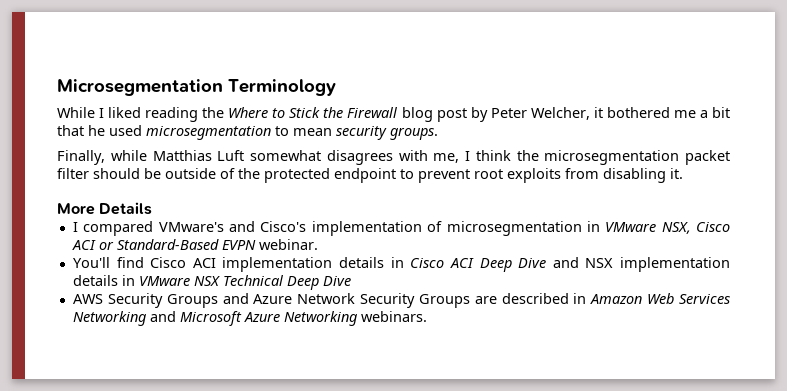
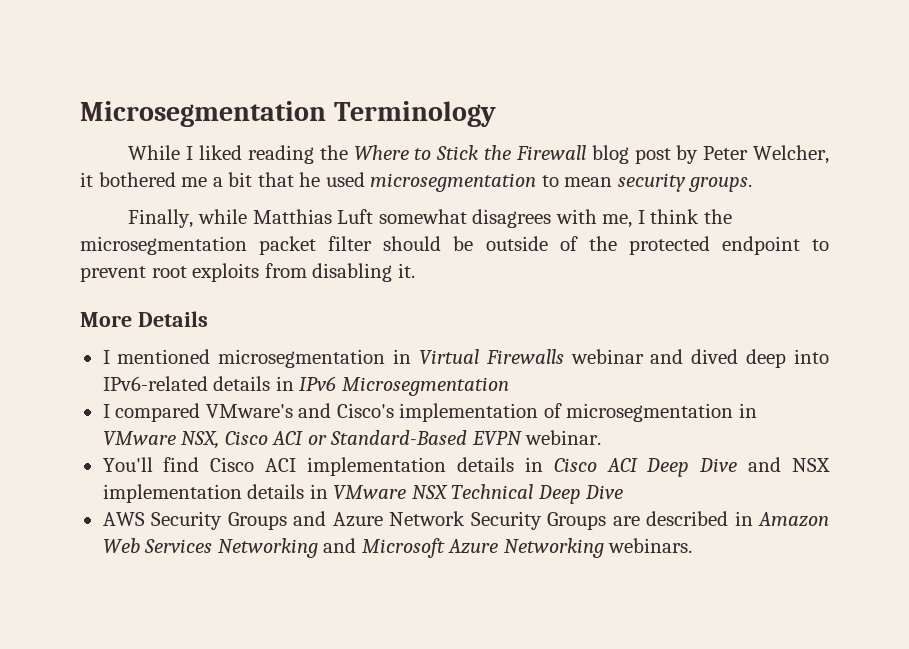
(153, 208) none -> [102,349,830,368] [102,376,509,396] // I mentioned microsegmentation in Virtual Firewalls webinar and dived deep into IPv6-related details in IPv6 Microsegmentation

